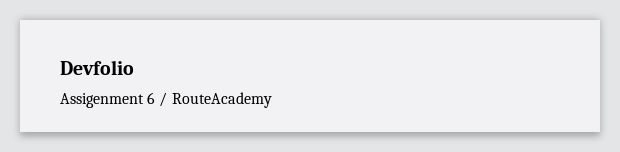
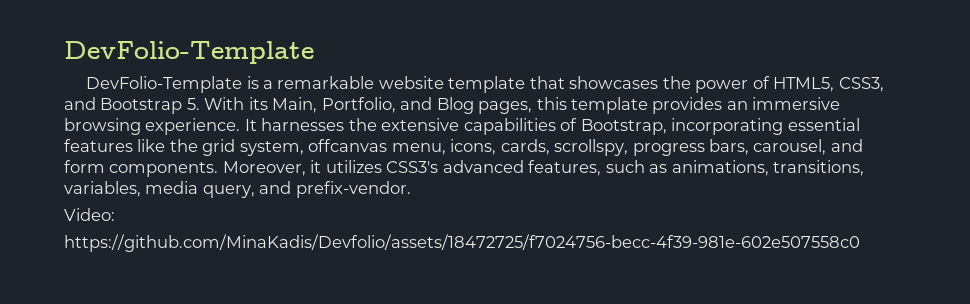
[60,60,134,75] [60,92,272,108] Devfolio // Assigenment 6 / RouteAcademy -> [64,41,314,64] [86,76,884,93] [64,97,841,114] [64,118,860,135] [64,139,863,156] [64,160,865,177] [64,181,411,198] [64,208,115,221] [64,234,860,252] DevFolio-Template // DevFolio-Template is a remarkable website template that showcases the power of HTML5, CSS3, and Bootstrap 5. With its Main, Portfolio, and Blog pages, this template provides an immersive browsing experience. It harnesses the extensive capabilities of Bootstrap, incorporating essential features like the grid system, offcanvas menu, icons, cards, scrollspy, progress bars, carousel, and form components. Moreover, it utilizes CSS3's advanced features, such as animations, transitions, variables, media query, and prefix-vendor. // Video: // https://github.com/MinaKadis/Devfolio/assets/18472725/f7024756-becc-4f39-981e-602e507558c0

